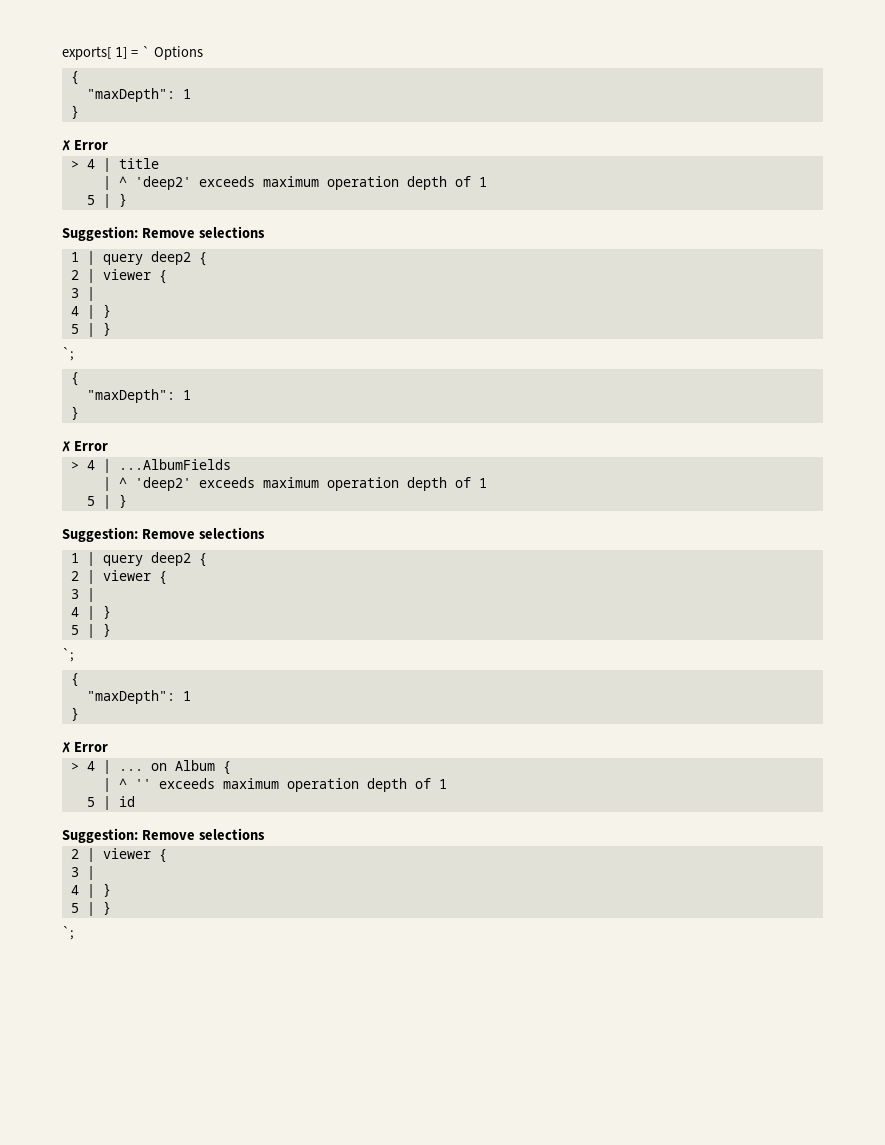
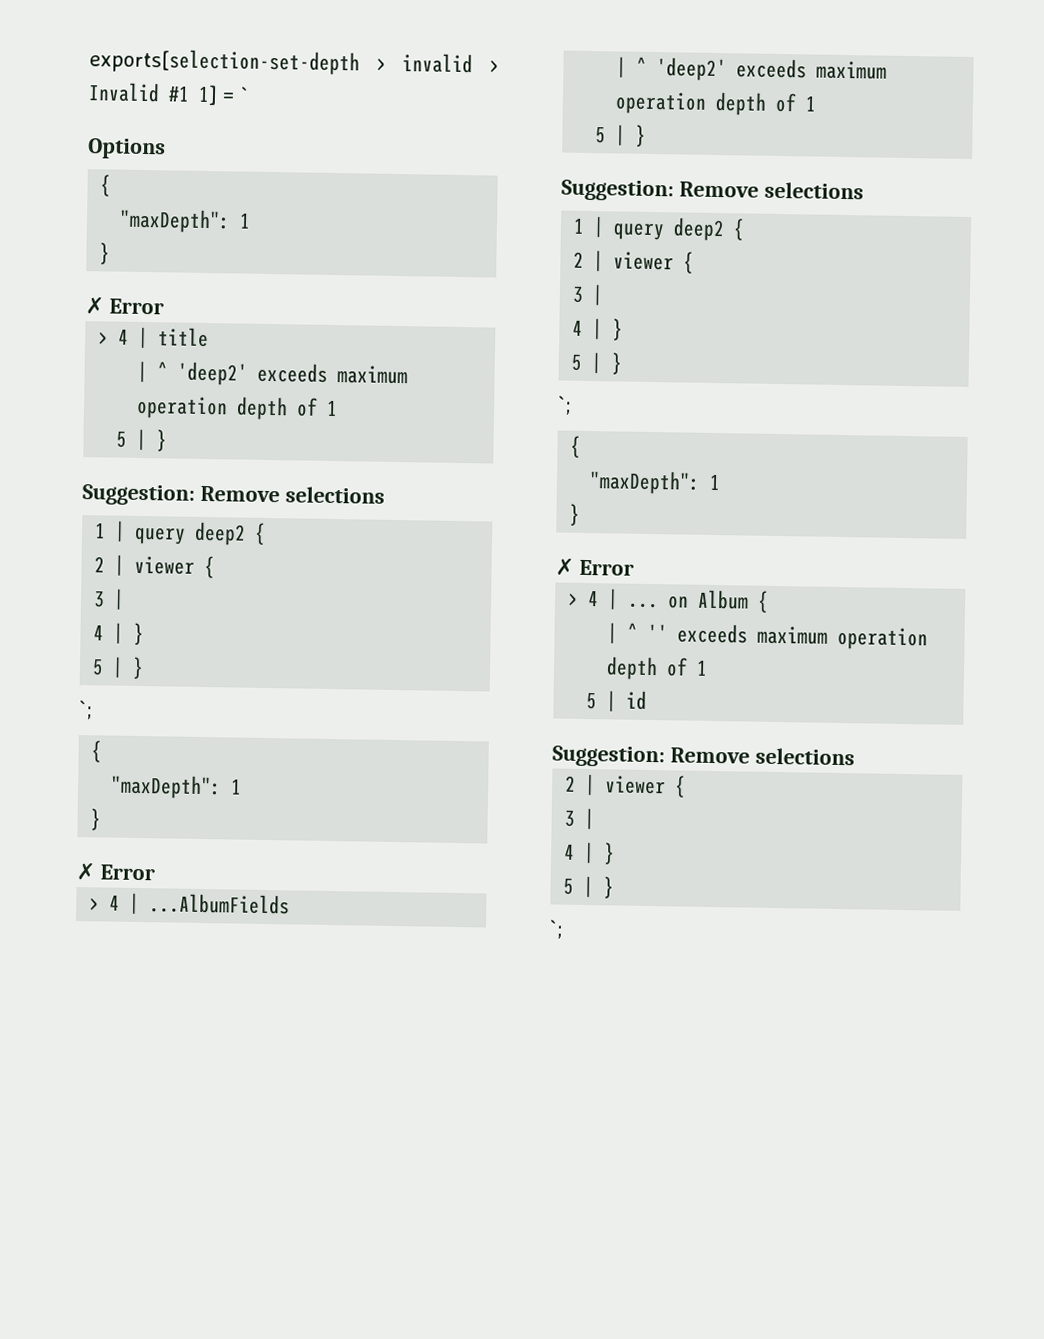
[62,46,111,60] exports[ -> [89,48,501,76] [88,82,190,103] exports[selection-set-depth > invalid > Invalid #1
(150, 51) none -> (249, 94) //

